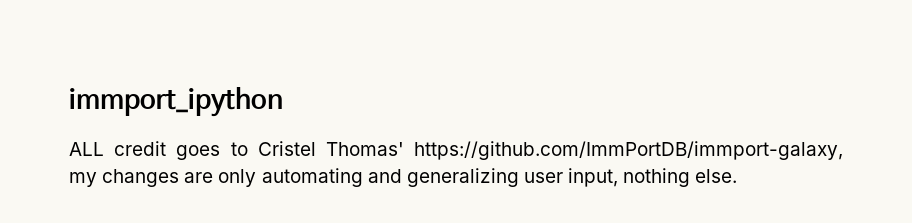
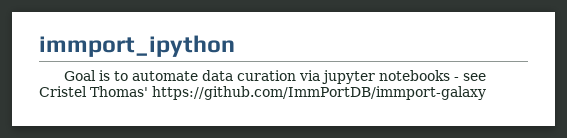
[69,141,843,160] [69,168,738,187] ALL credit goes to Cristel Thomas' https://github.com/ImmPortDB/immport-galaxy, my changes are only automating and generalizing user input, nothing else. -> [63,70,486,84] [39,86,486,100] Goal is to automate data curation via jupyter notebooks - see Cristel Thomas' https://github.com/ImmPortDB/immport-galaxy

